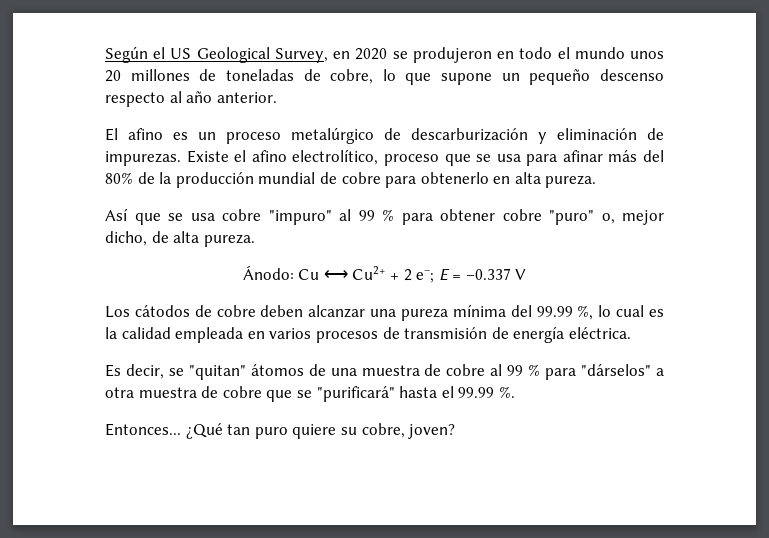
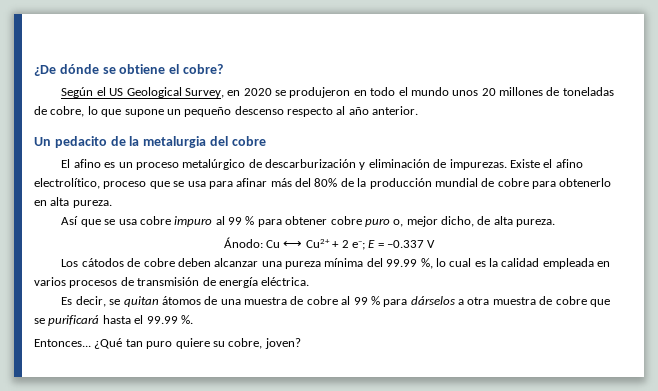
(105, 54) none -> [34,64,223,76] ¿De dónde se obtiene el cobre? //
(277, 97) none -> [34,136,266,148] // Un pedacito de la metalurgia del cobre
[268,210,332,225] "impuro" -> [174,216,213,227] impuro
[549,210,594,225] "puro" -> [364,218,390,227] puro
[188,365,246,380] "quitan" -> [123,296,159,307] quitan
[581,364,652,376] "dárselos" -> [410,296,455,305] dárselos
[316,386,395,402] "purificará" -> [48,315,100,326] purificará

